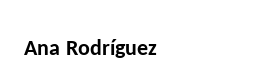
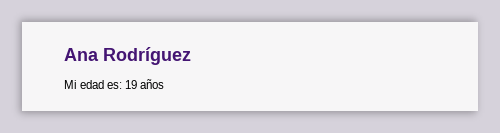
(157, 48) none -> [64,79,165,89] // Mi edad es: 19 años

